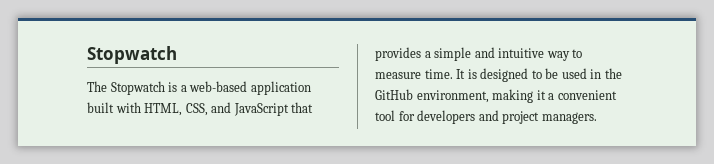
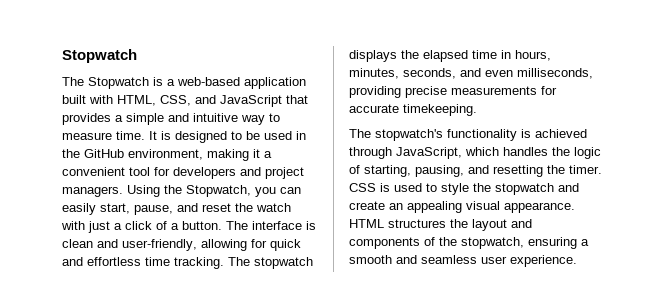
(597, 118) none -> [127,185,301,197] [62,203,291,215] [61,221,316,233] [62,239,301,251] [62,257,313,269] [349,50,551,62] [349,68,593,79] [349,86,557,98] [349,104,477,116] [349,129,587,141] [349,147,601,159] [349,165,602,177] [349,183,579,195] [349,201,575,213] [349,219,532,231] [349,237,589,249] [349,255,577,267] Using the Stopwatch, you can easily start, pause, and reset the watch with just a click of a button. The interface is clean and user-friendly, allowing for quick and effortless time tracking. The stopwatch displays the elapsed time in hours, minutes, seconds, and even milliseconds, providing precise measurements for accurate timekeeping. // The stopwatch's functionality is achieved through JavaScript, which handles the logic of starting, pausing, and resetting the timer. CSS is used to style the stopwatch and create an appealing visual appearance. HTML structures the layout and components of the stopwatch, ensuring a smooth and seamless user experience.

